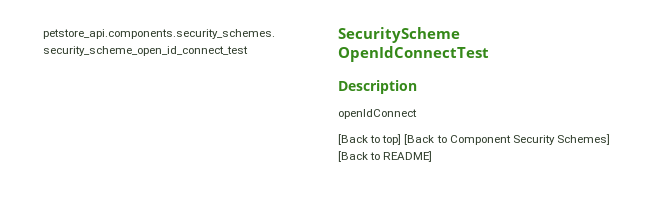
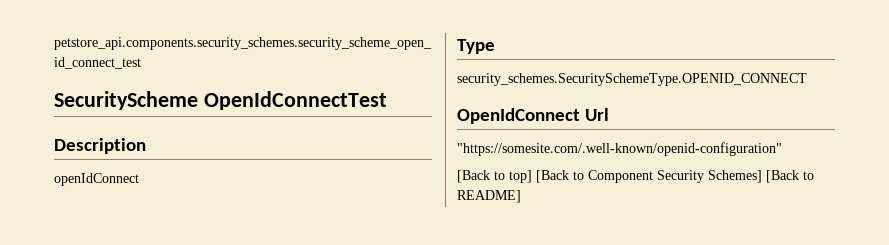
(417, 114) none -> [457,39,495,54] [457,73,807,86] [457,108,610,124] [457,142,782,156] // Type // security_schemes.SecuritySchemeType.OPENID_CONNECT // OpenIdConnect Url // "https://somesite.com/.well-known/openid-configuration"

